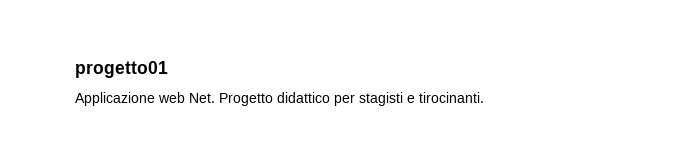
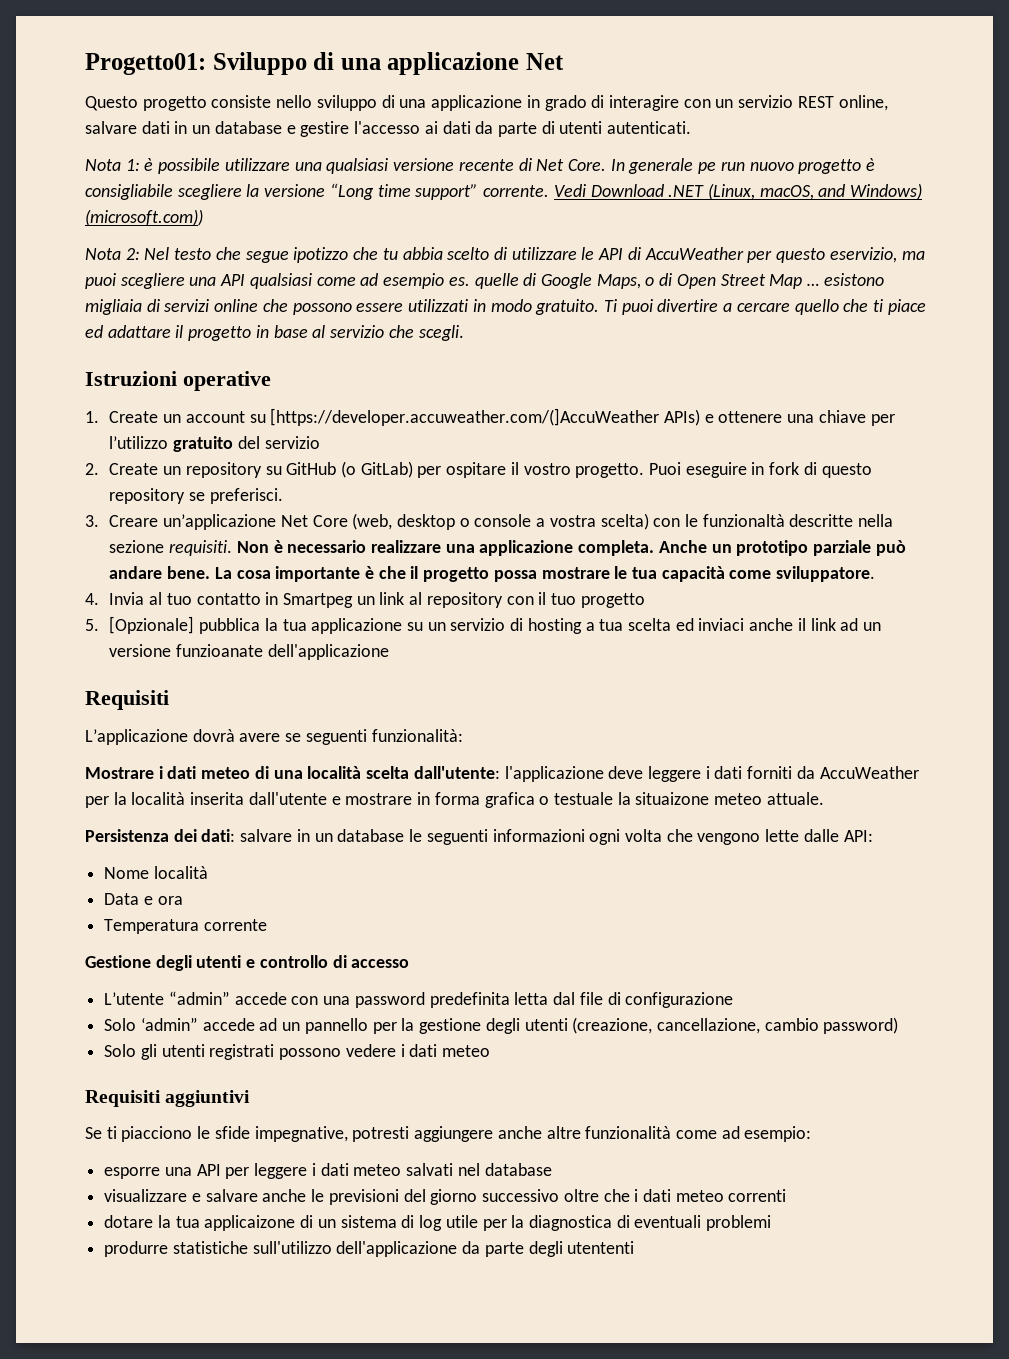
[75,61,168,78] [75,92,484,106] progetto01 // Applicazione web Net. Progetto didattico per stagisti e tirocinanti. -> [85,52,565,75] [85,95,888,111] [85,121,692,137] [85,158,876,174] [85,183,923,200] [85,209,203,226] [85,247,925,263] [85,273,884,289] [85,299,926,315] [85,325,464,341] [85,371,271,391] [85,408,895,426] [109,436,320,452] [85,461,872,478] [109,488,283,504] [85,513,894,530] [109,540,906,556] [109,566,876,582] [85,592,645,608] [85,616,882,634] [109,644,389,660] [85,690,169,710] [85,729,463,745] [85,766,919,782] [85,792,824,808] [85,829,873,845] [104,866,208,879] [104,893,183,905] [104,919,267,934] [85,955,410,971] [104,991,734,1008] [104,1017,899,1034] [104,1044,491,1060] [85,1090,251,1107] [85,1126,812,1142] [104,1163,552,1179] [104,1189,787,1205] [104,1215,772,1231] [104,1241,635,1257] Progetto01: Sviluppo di una applicazione Net // Questo progetto consiste nello sviluppo di una applicazione in grado di interagire con un servizio REST online, salvare dati in un database e gestire l'accesso ai dati da parte di utenti autenticati. // Nota 1: è possibile utilizzare una qualsiasi versione recente di Net Core. In generale pe run nuovo progetto è consigliabile scegliere la versione “Long time support” corrente. Vedi Download .NET (Linux, macOS, and Windows) (microsoft.com)) // Nota 2: Nel testo che segue ipotizzo che tu abbia scelto di utilizzare le API di AccuWeather per questo eservizio, ma puoi scegliere una API qualsiasi come ad esempio es. quelle di Google Maps, o di Open Street Map … esistono migliaia di servizi online che possono essere utilizzati in modo gratuito. Ti puoi divertire a cercare quello che ti piace ed adattare il progetto in base al servizio che scegli. // Istruzioni operative // 1. Create un account su [https://developer.accuweather.com/(]AccuWeather APIs) e ottenere una chiave per l’utilizzo gratuito del servizio // 2. Create un repository su GitHub (o GitLab) per ospitare il vostro progetto. Puoi eseguire in fork di questo repository se preferisci. // 3. Creare un’applicazione Net Core (web, desktop o console a vostra scelta) con le funzionaltà descritte nella sezione requisiti. Non è necessario realizzare una applicazione completa. Anche un prototipo parziale può andare bene. La cosa importante è che il progetto possa mostrare le tua capacità come sviluppatore. // 4. Invia al tuo contatto in Smartpeg un link al repository con il tuo progetto // 5. [Opzionale] pubblica la tua applicazione su un servizio di hosting a tua scelta ed inviaci anche il link ad un versione funzioanate dell'applicazione // Requisiti // L’applicazione dovrà avere se seguenti funzionalità: // Mostrare i dati meteo di una località scelta dall'utente: l'applicazione deve leggere i dati forniti da AccuWeather per la località inserita dall'utente e mostrare in forma grafica o testuale la situaizone meteo attuale. // Persistenza dei dati: salvare in un database le seguenti informazioni ogni volta che vengono lette dalle API: // Nome località // Data e ora // Temperatura corrente // Gestione degli utenti e controllo di accesso // L’utente “admin” accede con una password predefinita letta dal file di configurazione // Solo ‘admin” accede ad un pannello per la gestione degli utenti (creazione, cancellazione, cambio password) // Solo gli utenti registrati possono vedere i dati meteo // Requisiti aggiuntivi // Se ti piacciono le sfide impegnative, potresti aggiungere anche altre funzionalità come ad esempio: // esporre una API per leggere i dati meteo salvati nel database // visualizzare e salvare anche le previsioni del giorno successivo oltre che i dati meteo correnti // dotare la tua applicaizone di un sistema di log utile per la diagnostica di eventuali problemi // produrre statistiche sull'utilizzo dell'applicazione da parte degli utententi

